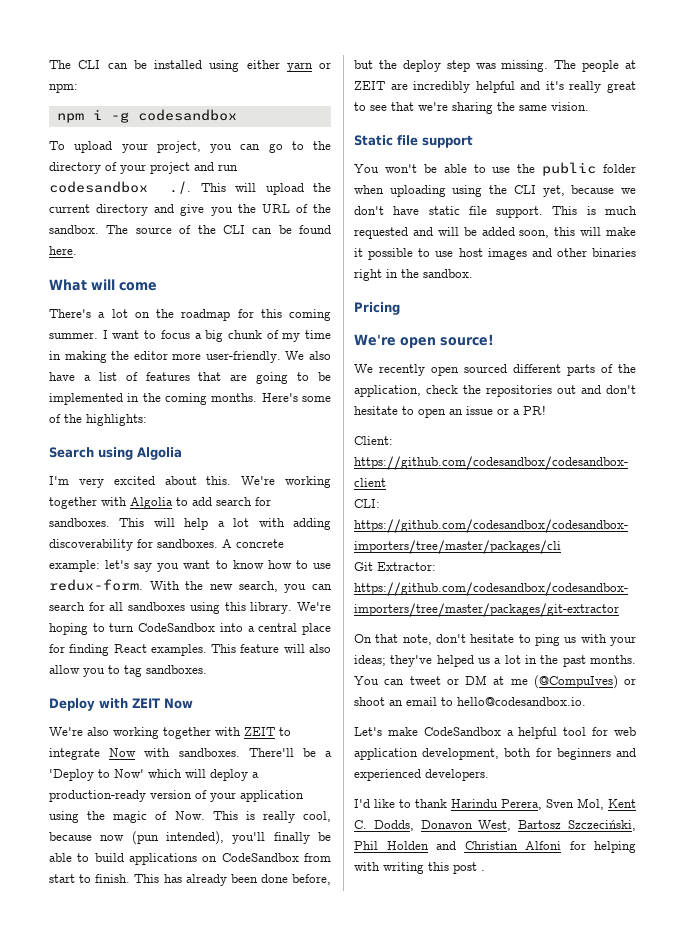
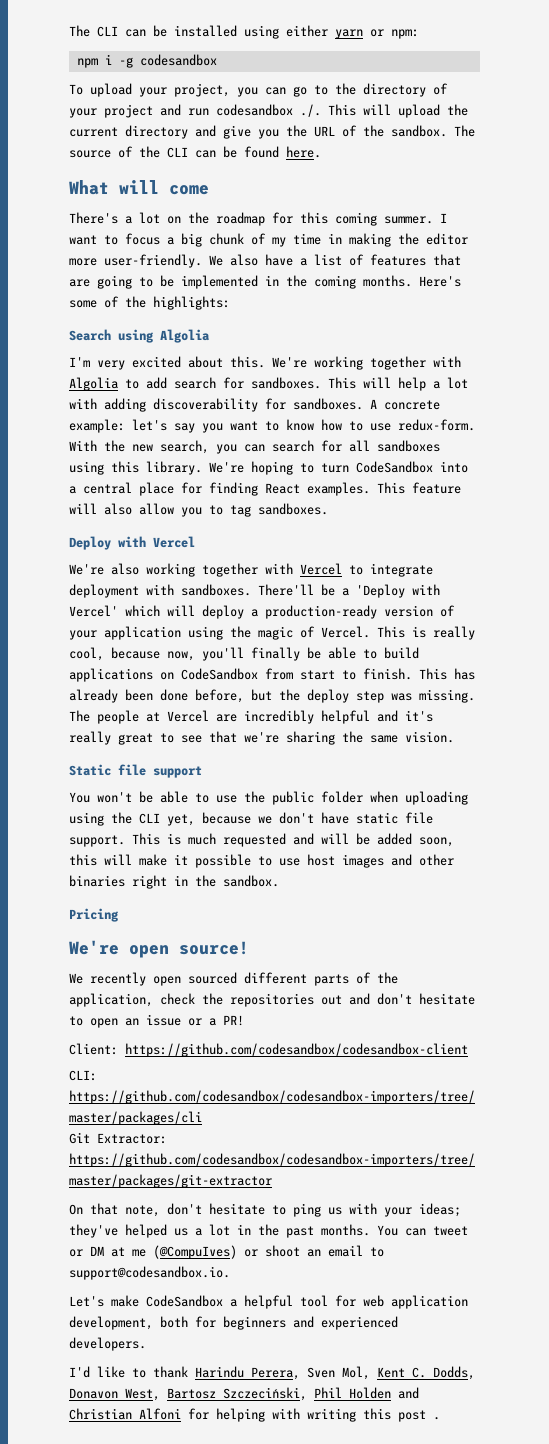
[132,698,193,709] ZEIT Now -> [153,536,195,548] Vercel
[244,727,275,736] ZEIT -> [300,563,342,575] Vercel
[109,748,137,757] Now -> [69,584,139,598] deployment
[98,769,144,778] to Now' -> [412,584,440,595] [69,605,118,617] with Vercel'
[174,811,205,820] Now. -> [321,626,370,638] Vercel.
[100,831,224,845] now (pun intended), -> [167,651,195,661] now,
[354,81,385,90] ZEIT -> [167,710,209,722] Vercel
[457,697,586,706] hello@codesandbox.io. -> [69,1266,230,1280] support@codesandbox.io.

